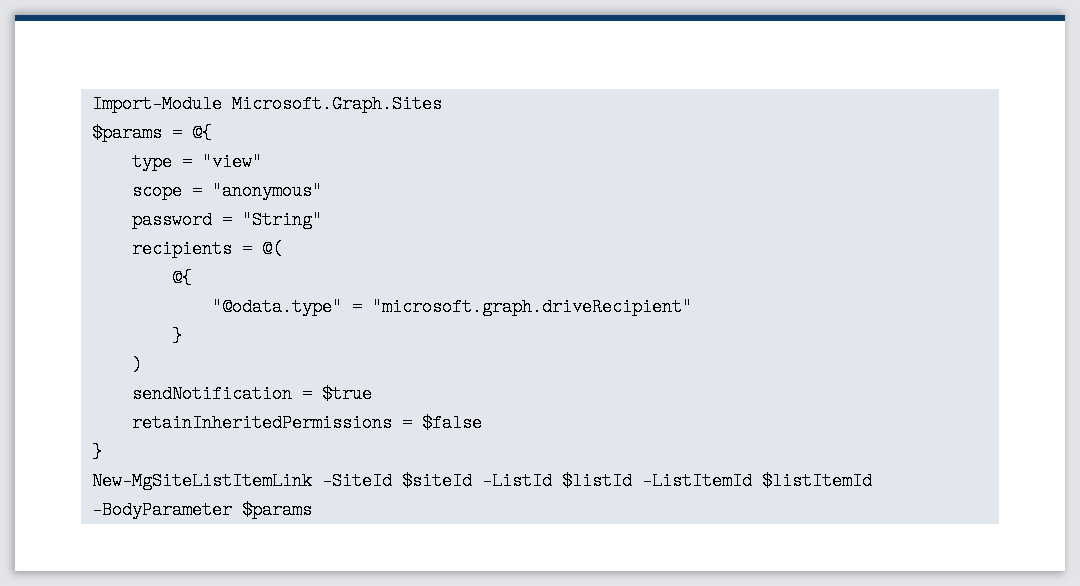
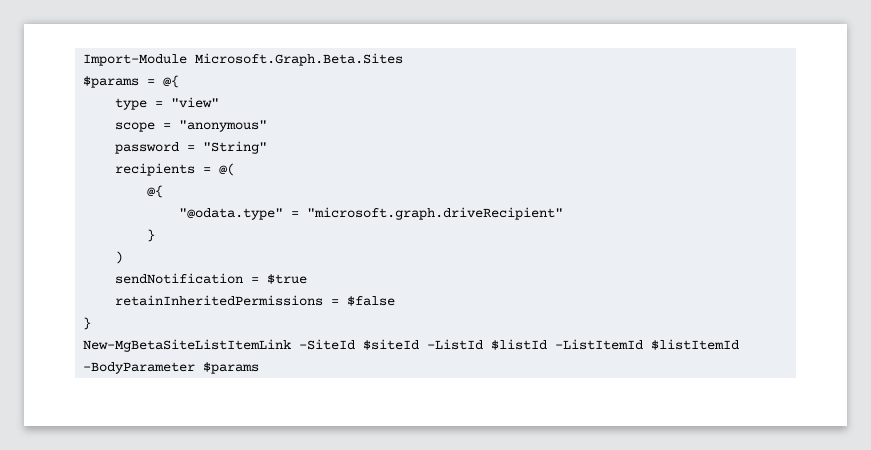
[231,95,442,113] Microsoft.Graph.Sites -> [194,53,403,66] Microsoft.Graph.Beta.Sites
[91,472,312,490] New-MgSiteListItemLink -> [82,339,291,352] New-MgBetaSiteListItemLink

